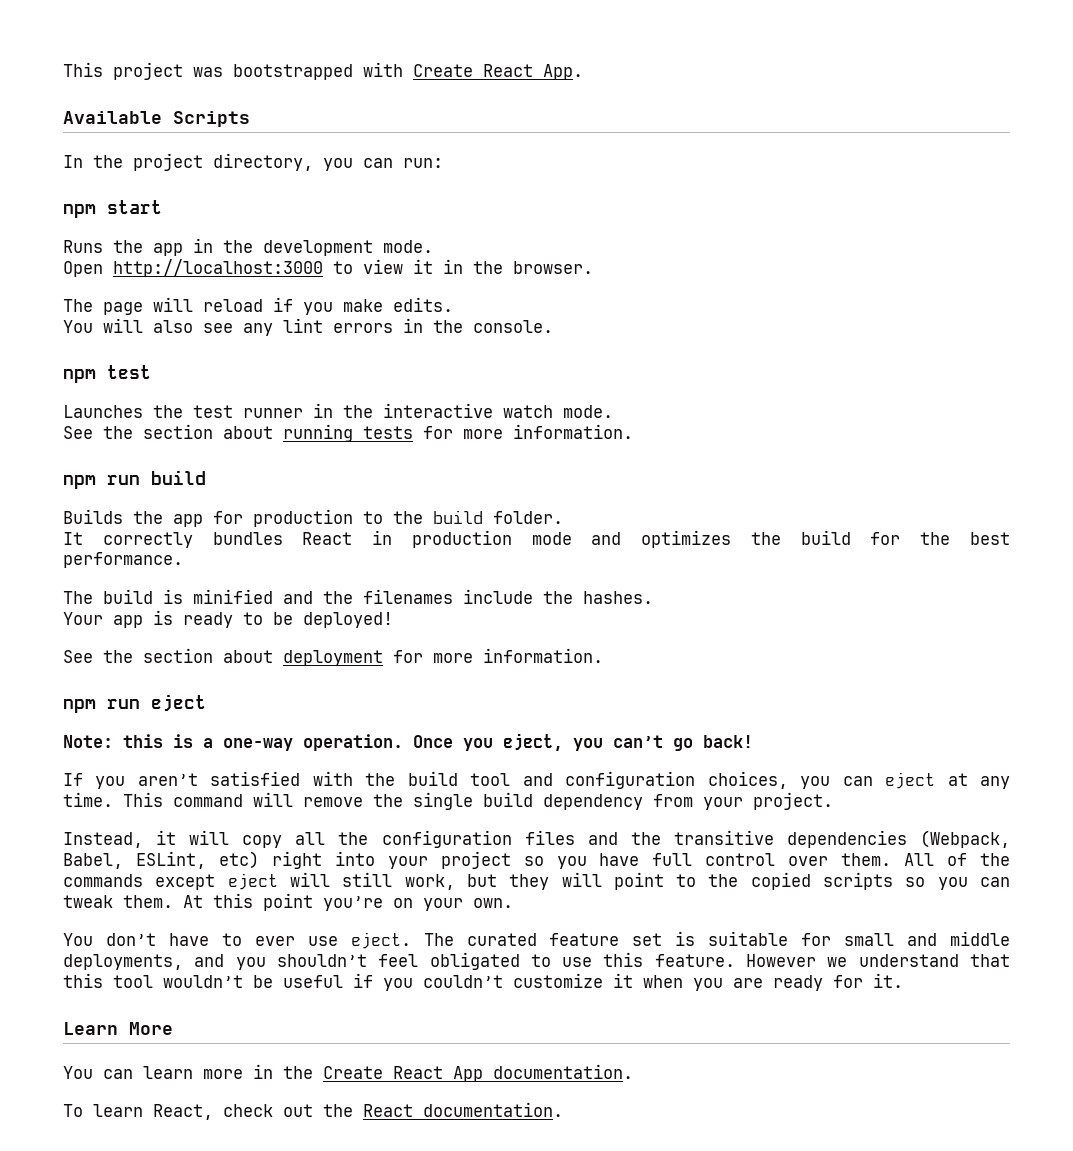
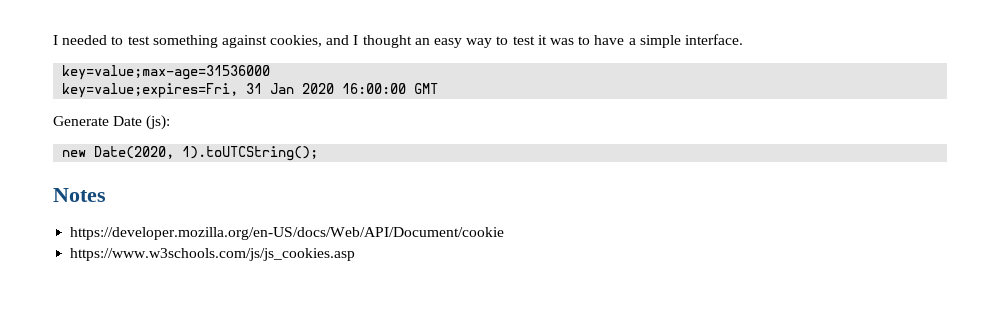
[63,62,583,80] [63,111,250,127] [63,153,443,171] [63,200,162,218] [63,238,433,256] [63,259,593,277] [63,297,453,315] [63,318,553,336] [63,365,151,383] [63,403,613,418] [63,424,633,442] [63,470,206,489] [63,509,563,527] [63,530,1010,548] [63,552,183,568] [63,589,653,604] [63,610,393,628] [63,648,603,666] [63,694,206,713] [63,733,753,751] [63,771,1010,789] [63,792,833,810] [63,830,1011,848] [63,851,1010,869] [63,872,1010,890] [63,893,513,911] [63,931,1010,949] [63,952,1010,970] [63,973,903,991] [63,1022,173,1035] [63,1064,633,1082] [63,1102,563,1120] This project was bootstrapped with Create React App. // Available Scripts // In the project directory, you can run: // npm start // Runs the app in the development mode. // Open http://localhost:3000 to view it in the browser. // The page will reload if you make edits. // You will also see any lint errors in the console. // npm test // Launches the test runner in the interactive watch mode. // See the section about running tests for more information. // npm run build // Builds the app for production to the build folder. // It correctly bundles React in production mode and optimizes the build for the best performance. // The build is minified and the filenames include the hashes. // Your app is ready to be deployed! // See the section about deployment for more information. // npm run eject // Note: this is a one-way operation. Once you eject, you can’t go back! // If you aren’t satisfied with the build tool and configuration choices, you can eject at any time. This command will remove the single build dependency from your project. // Instead, it will copy all the configuration files and the transitive dependencies (Webpack, Babel, ESLint, etc) right into your project so you have full control over them. All of the commands except eject will still work, but they will point to the copied scripts so you can tweak them. At this point you’re on your own. // You don’t have to ever use eject. The curated feature set is suitable for small and middle deployments, and you shouldn’t feel obligated to use this feature. However we understand that this tool wouldn’t be useful if you couldn’t customize it when you are ready for it. // Learn More // You can learn more in the Create React App documentation. // To learn React, check out the React documentation. -> [53,34,743,48] [62,65,271,80] [62,83,439,98] [53,115,171,130] [62,146,319,161] [53,188,106,202] [70,227,505,240] [70,248,356,261] I needed to test something against cookies, and I thought an easy way to test it was to have a simple interface. // key=value;max-age=31536000 // key=value;expires=Fri, 31 Jan 2020 16:00:00 GMT // Generate Date (js): // new Date(2020, 1).toUTCString(); // Notes // https://developer.mozilla.org/en-US/docs/Web/API/Document/cookie // https://www.w3schools.com/js/js_cookies.asp

